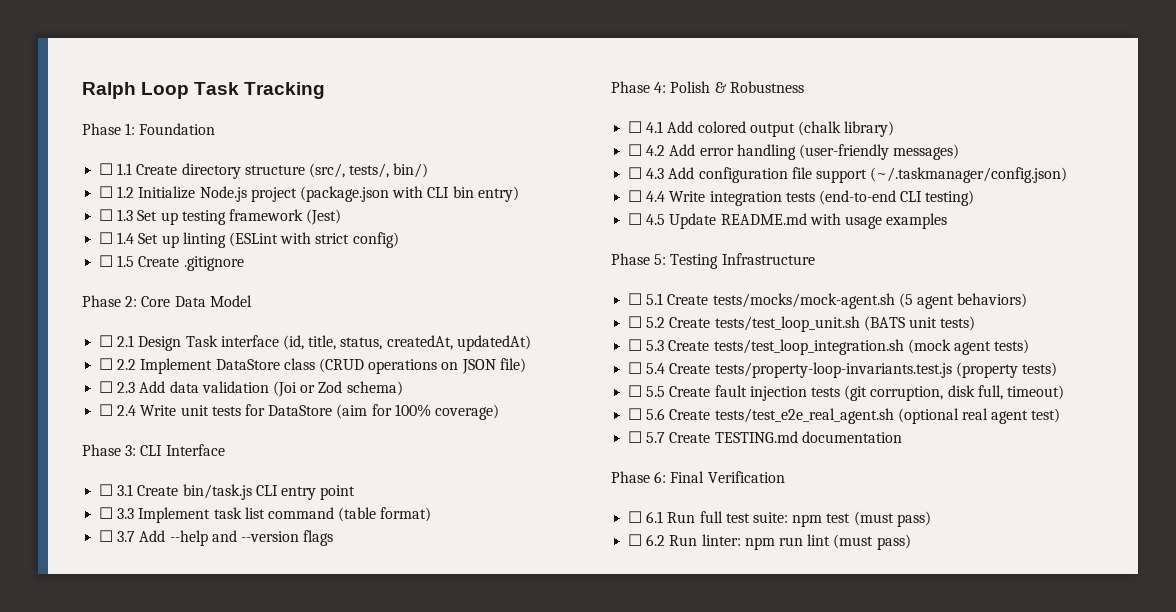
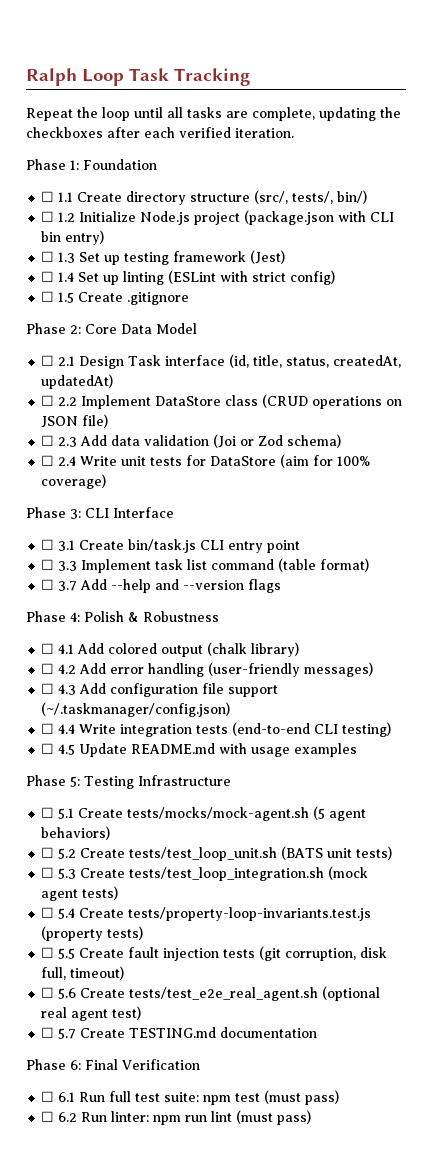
(326, 90) none -> [26,107,401,121] [26,127,294,138] // Repeat the loop until all tasks are complete, updating the checkboxes after each verified iteration.

